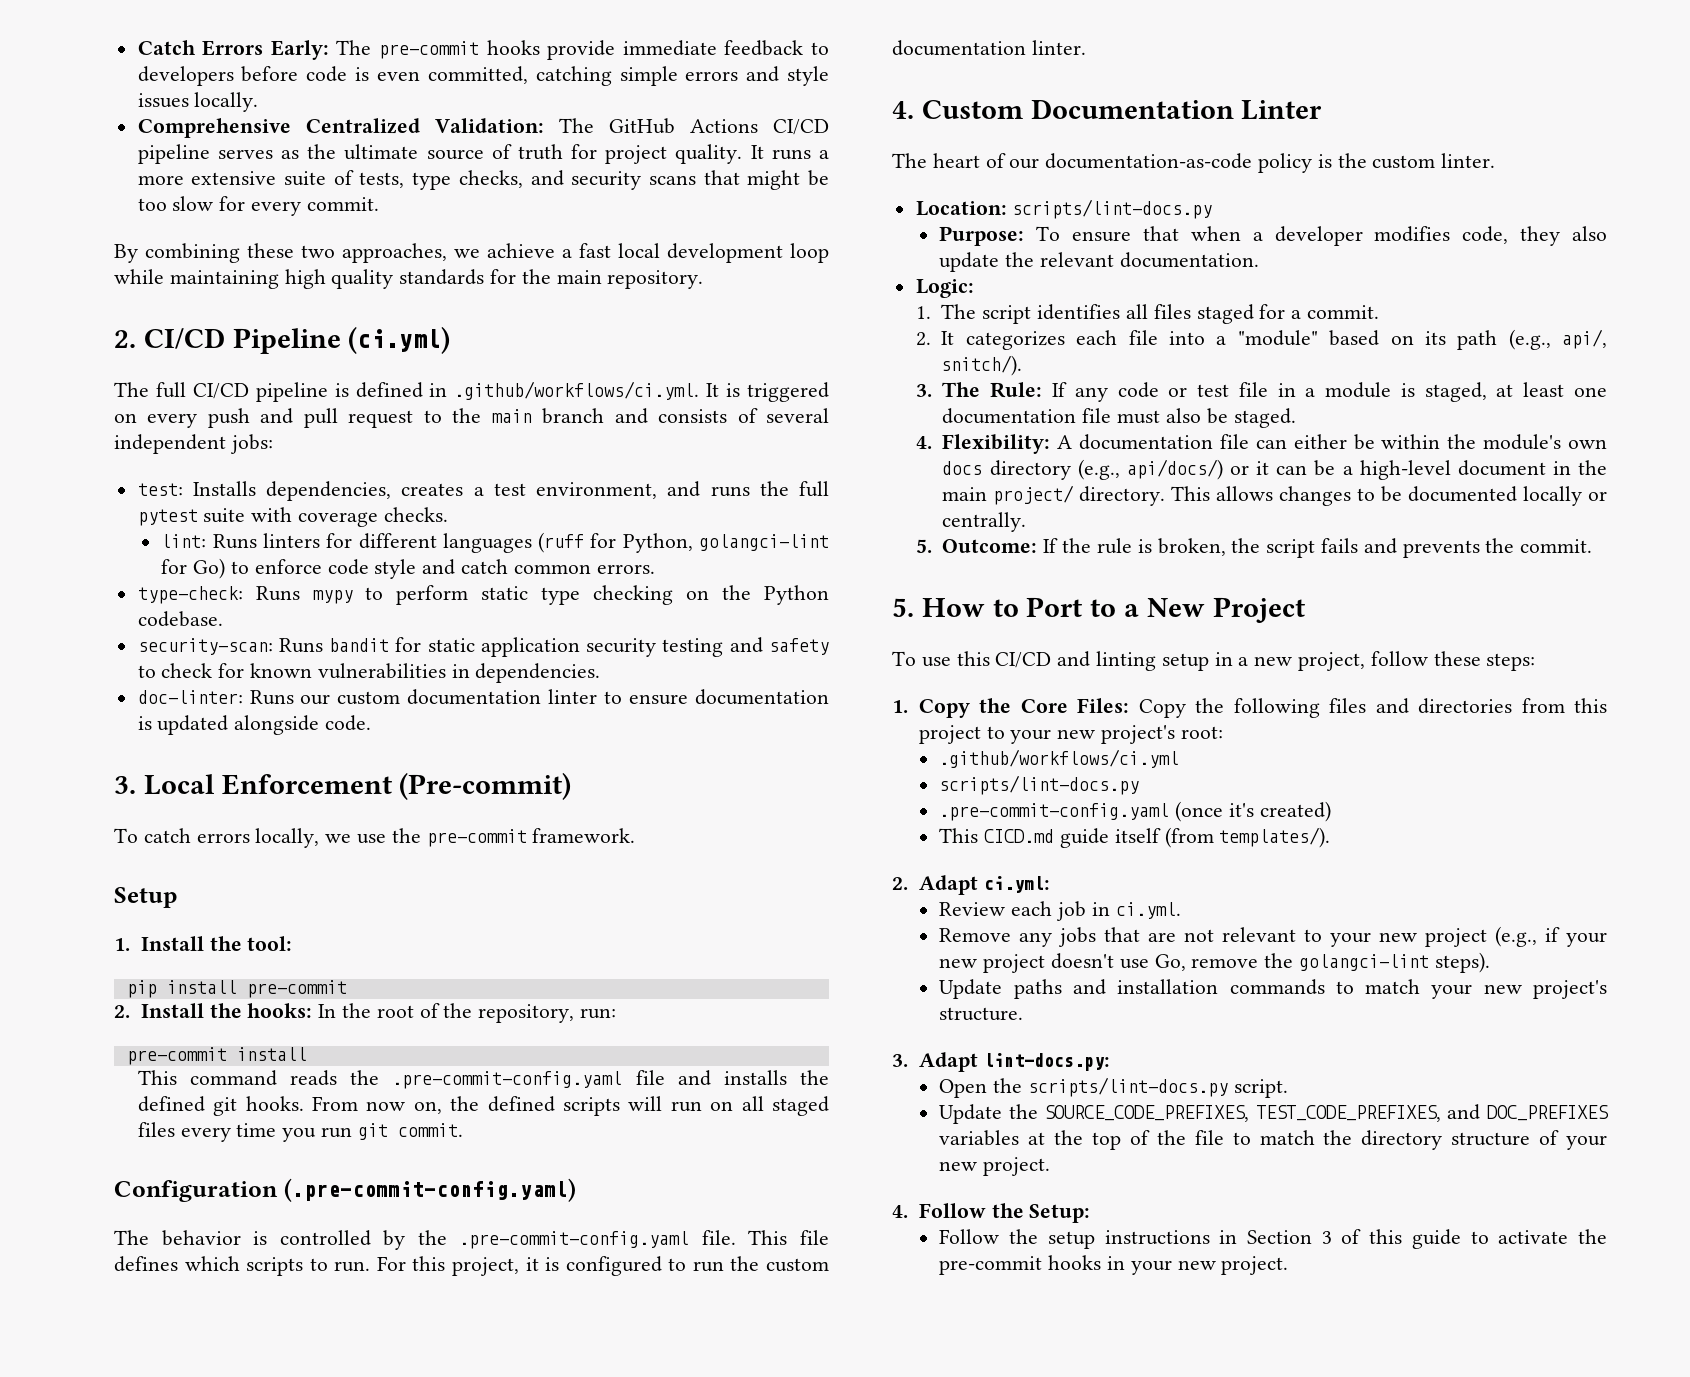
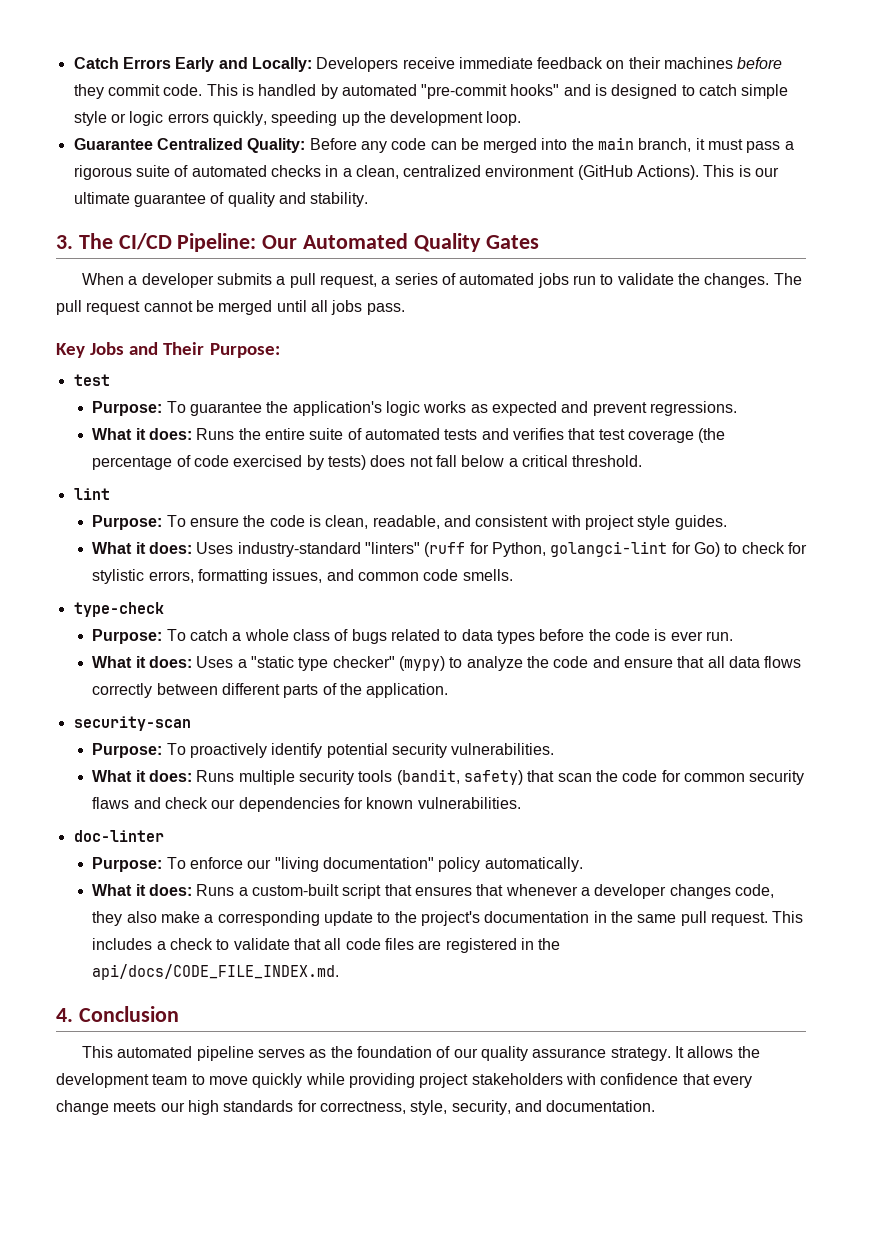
[270,40,829,60] [137,66,830,86] [137,92,259,112] [137,118,829,138] [137,144,829,164] [137,170,829,190] [137,196,379,216] [114,243,829,263] [114,269,704,289] [114,326,451,354] [114,381,829,402] [114,408,829,428] [114,434,273,454] [137,481,830,501] [137,507,448,527] [161,533,532,553] Early: The pre-commit hooks provide immediate feedback to developers before code is even committed, catching simple errors and style issues locally. // Comprehensive Centralized Validation: The GitHub Actions CI/CD pipeline serves as the ultimate source of truth for project quality. It runs a more extensive suite of tests, type checks, and security scans that might be too slow for every commit. // By combining these two approaches, we achieve a fast local development loop while maintaining high quality standards for the main repository. // 2. CI/CD Pipeline (ci.yml) // The full CI/CD pipeline is defined in .github/workflows/ci.yml. It is triggered on every push and pull request to the main branch and consists of several independent jobs: // test: Installs dependencies, creates a test environment, and runs the full pytest suite with coverage checks. // lint: Runs linters for different languages -> [175,57,783,72] [73,84,789,99] [73,111,522,126] [73,137,794,153] [73,165,780,180] [73,192,369,207] [56,233,539,252] [82,273,802,288] [56,300,405,315] [56,342,280,358] [73,374,110,386] [92,401,738,416] [92,428,726,443] [92,455,643,470] [73,488,110,500] [92,515,727,530] [92,542,421,557] Early and Locally: Developers receive immediate feedback on their machines before they commit code. This is handled by automated "pre-commit hooks" and is designed to catch simple style or logic errors quickly, speeding up the development loop. // Guarantee Centralized Quality: Before any code can be merged into the main branch, it must pass a rigorous suite of automated checks in a clean, centralized environment (GitHub Actions). This is our ultimate guarantee of quality and stability. // 3. The CI/CD Pipeline: Our Automated Quality Gates // When a developer submits a pull request, a series of automated jobs run to validate the changes. The pull request cannot be merged until all jobs pass. // Key Jobs and Their Purpose: // test // Purpose: To guarantee the application's logic works as expected and prevent regressions. // What it does: Runs the entire suite of automated tests and verifies that test coverage (the percentage of code exercised by tests) does not fall below a critical threshold. // lint // Purpose: To ensure the code is clean, readable, and consistent with project style guides. // What it does: Uses industry-standard "linters"
[254,559,655,579] [137,585,829,605] [137,611,223,627] [137,637,829,657] [137,663,601,683] [137,689,829,705] [137,715,372,735] [114,772,572,800] [114,828,636,848] [114,887,178,908] [114,936,293,951] [126,980,347,998] [114,1003,616,1023] [126,1047,307,1065] [137,1070,829,1089] [137,1096,830,1116] [137,1122,463,1142] [114,1178,576,1202] [114,1230,829,1250] [114,1256,829,1276] [892,40,1086,56] [892,99,1323,120] [892,153,1496,173] [915,199,1213,219] [939,226,1451,246] enforce code style and catch common errors. // type-check: Runs mypy to perform static type checking on the Python codebase. // security-scan: Runs bandit for static application security testing and safety to check for known vulnerabilities in dependencies. // doc-linter: Runs our custom documentation linter to ensure documentation is updated alongside code. // 3. Local Enforcement (Pre-commit) // To catch errors locally, we use the pre-commit framework. // Setup // 1. Install the tool: // pip install pre-commit // 2. Install the hooks: In the root of the repository, run: // pre-commit install // This command reads the .pre-commit-config.yaml file and installs the defined git hooks. From now on, the defined scripts will run on all staged files every time you run git commit. // Configuration (.pre-commit-config.yaml) // The behavior is controlled by the .pre-commit-config.yaml file. This file defines which scripts to run. For this project, it is configured to run the custom documentation linter. // 4. Custom Documentation Linter // The heart of our documentation-as-code policy is the custom linter. // Location: scripts/lint-docs.py // Purpose: To ensure that when a developer modifies -> [741,542,807,554] [92,569,513,584] [73,602,164,617] [92,629,733,644] [92,656,802,671] [92,683,449,698] [73,716,191,731] [92,743,555,758] [92,769,805,785] [92,797,521,812] [73,830,164,842] [92,857,583,872] [92,884,731,899] check for stylistic errors, formatting issues, and common code smells. // type-check // Purpose: To catch a whole class of bugs related to data types before the code is ever run. // What it does: Uses a "static type checker" (mypy) to analyze the code and ensure that all data flows correctly between different parts of the application. // security-scan // Purpose: To proactively identify potential security vulnerabilities. // What it does: Runs multiple security tools (bandit, safety) that scan the code for common security flaws and check our dependencies for known vulnerabilities. // doc-linter // Purpose: To enforce our "living documentation" policy automatically. // What it does: Runs a custom-built script that ensures that whenever a developer changes
[939,252,1259,272] [915,279,974,298] [915,304,1379,324] [915,329,1607,350] [941,355,1023,376] [915,382,1607,402] [942,408,1296,428] [915,434,1607,454] [942,459,1607,480] [942,485,1607,506] [942,512,1027,532] [915,538,1593,558] [892,597,1305,623] [892,651,1536,671] [892,698,1607,718] [918,725,1223,744] [939,749,1180,768] [939,775,1140,795] [939,801,1331,822] [939,827,1331,848] [892,875,1050,895] [939,901,1181,921] [939,926,1607,947] [939,952,1490,973] [939,979,1607,999] [939,1007,1024,1021] [892,1052,1110,1072] [939,1077,1288,1098] [939,1104,1609,1124] [939,1130,1607,1150] [939,1157,1051,1176] [892,1203,1091,1223] [939,1229,1607,1249] [939,1255,1289,1275] update the relevant documentation. // Logic: // 1. The script identifies all files staged for a commit. // 2. It categorizes each file into a "module" based on its path (e.g., api/, snitch/). // 3. The Rule: If any code or test file in a module is staged, at least one documentation file must also be staged. // 4. Flexibility: A documentation file can either be within the module's own docs directory (e.g., api/docs/) or it can be a high-level document in the main project/ directory. This allows changes to be documented locally or centrally. // 5. Outcome: If the rule is broken, the script fails and prevents the commit. // 5. How to Port to a New Project // To use this CI/CD and linting setup in a new project, follow these steps: // 1. Copy the Core Files: Copy the following files and directories from this project to your new project's root: // .github/workflows/ci.yml // scripts/lint-docs.py // .pre-commit-config.yaml (once it's created) // This CICD.md guide itself (from templates/). // 2. Adapt ci.yml: // Review each job in ci.yml. // Remove any jobs that are not relevant to your new project (e.g., if your new project doesn't use Go, remove the golangci-lint steps). // Update paths and installation commands to match your new project's structure. // 3. Adapt lint-docs.py: // Open the scripts/lint-docs.py script. // Update the SOURCE_CODE_PREFIXES, TEST_CODE_PREFIXES, and DOC_PREFIXES variables at the top of the file to match the directory structure of your new project. // 4. Follow the Setup: // Follow the setup instructions in Section 3 of this guide to activate the pre-commit hooks in your new project. -> [161,911,804,926] [92,938,561,953] [92,964,340,980] [56,1006,179,1022] [82,1046,760,1061] [56,1073,752,1088] [56,1100,656,1115] make a corresponding update to the project's documentation in the same pull request. This includes a check to validate that all code files are registered in the api/docs/CODE_FILE_INDEX.md. // 4. Conclusion // This automated pipeline serves as the foundation of our quality assurance strategy. It allows the development team to move quickly while providing project stakeholders with confidence that every change meets our high standards for correctness, style, security, and documentation.

